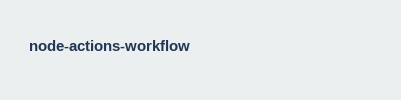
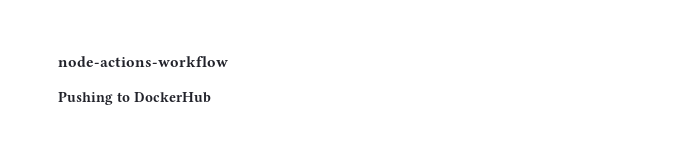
(190, 45) none -> [58,91,211,105] // Pushing to DockerHub

